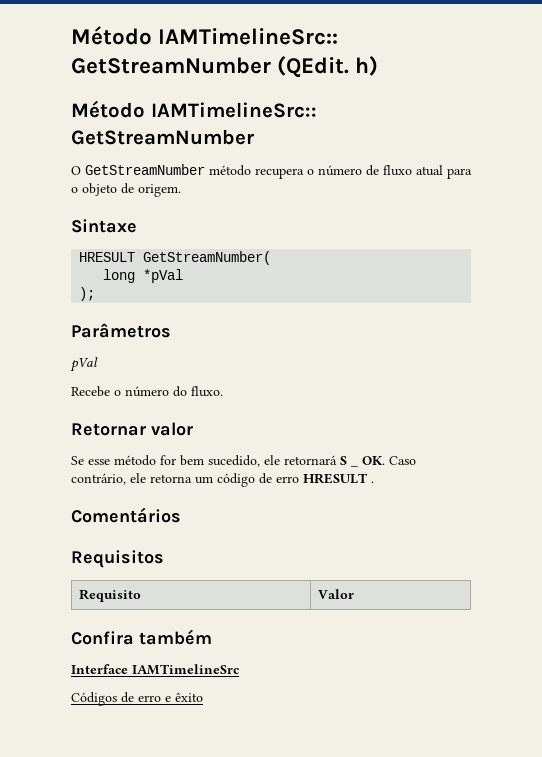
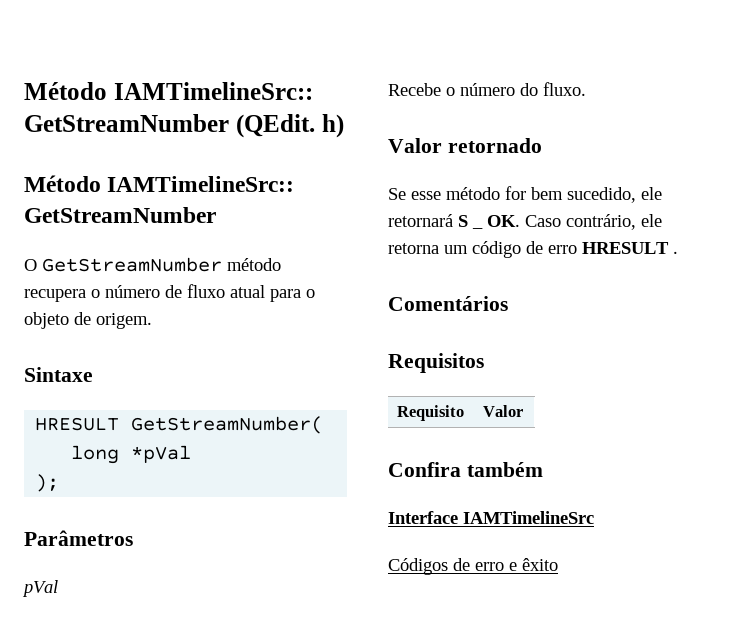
[71,422,193,436] Retornar valor -> [388,138,542,153] Valor retornado

